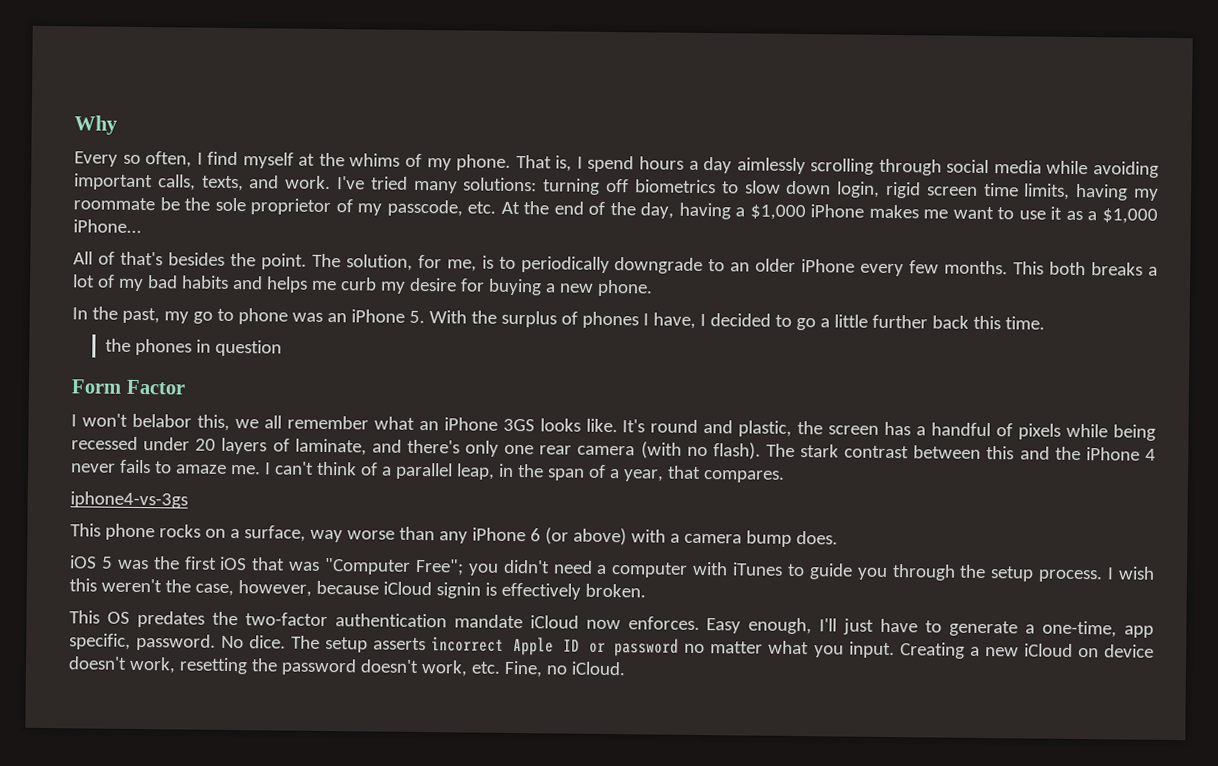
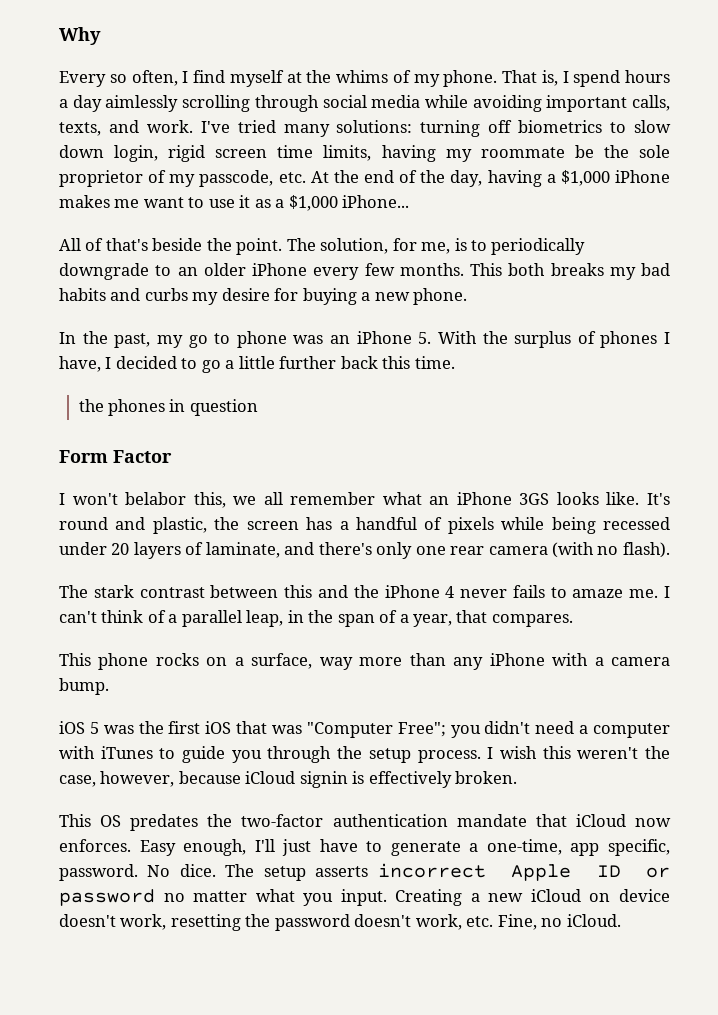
[167,252,225,266] besides -> [152,238,203,251] beside
[1148,266,1159,276] [72,274,115,288] a lot of -> (604, 269) none
[265,276,377,293] helps me curb -> [144,288,188,301] curbs
(761, 451) none -> (670, 550) //
[70,491,188,509] // iphone4-vs-3gs -> (573, 620) none
[346,530,395,540] worse -> [359,657,403,666] more
[529,527,627,546] 6 (or above) -> (545, 659) none
[745,530,838,547] bump does. -> [59,678,109,695] bump.
(523, 621) none -> [535,814,567,827] that

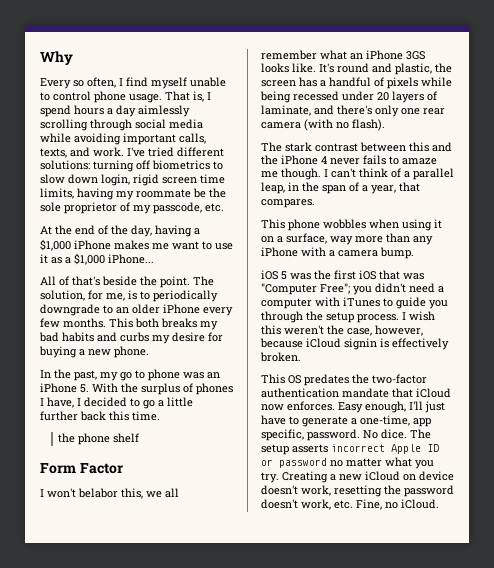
[286,70,498,87] at the whims of my phone. -> [190,77,226,87] [40,91,162,103] unable to control phone usage.
[283,124,330,137] many -> [177,147,224,157] different
(306, 177) none -> (224, 207) //
[107,399,258,416] phones in question -> [78,433,140,445] phone shelf
[629,589,659,598] me. -> [261,168,321,180] me though.
[155,653,199,666] rocks -> [323,219,442,231] wobbles when using it
[340,889,387,906] input. -> [261,472,279,483] try.

